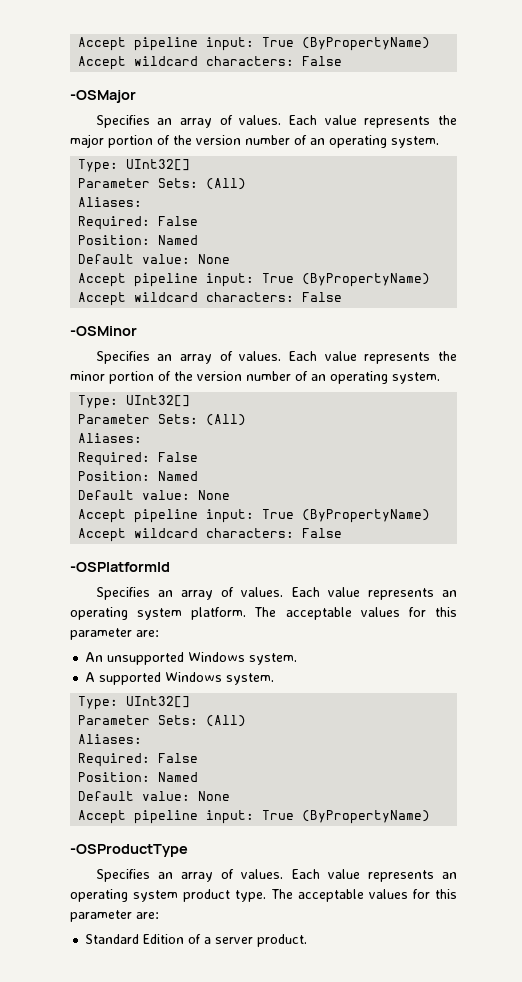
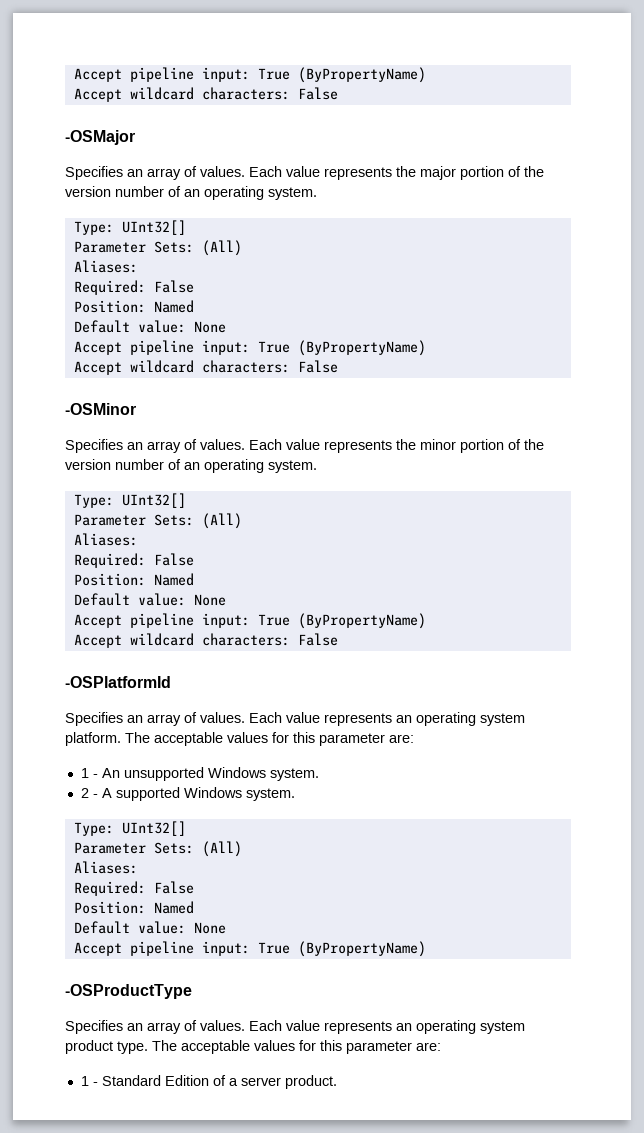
(159, 633) none -> [80,768,98,778] 1 -
(298, 659) none -> [80,788,98,798] 2 -
(159, 915) none -> [80,1076,98,1086] 1 -

